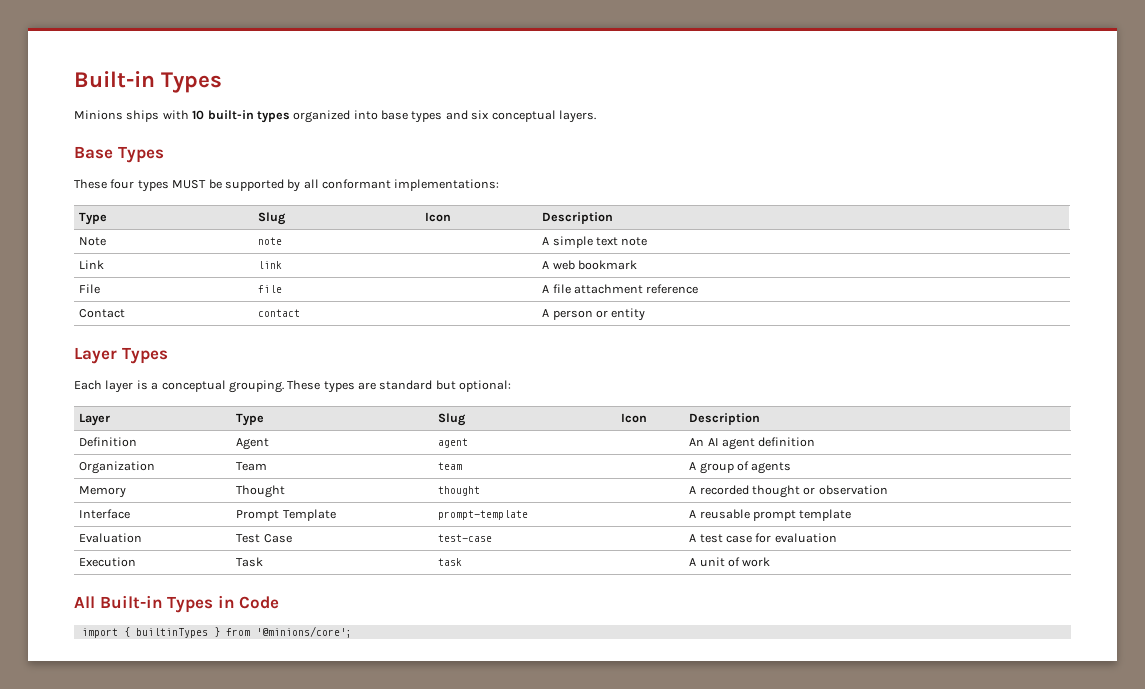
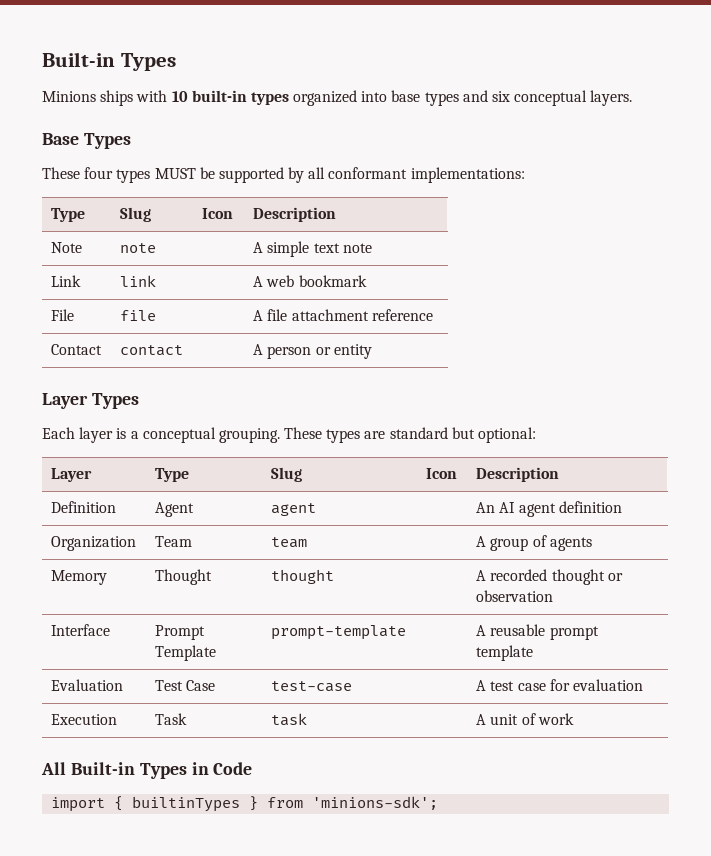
[255,626,352,638] '@minions/core'; -> [312,796,439,810] 'minions-sdk';

